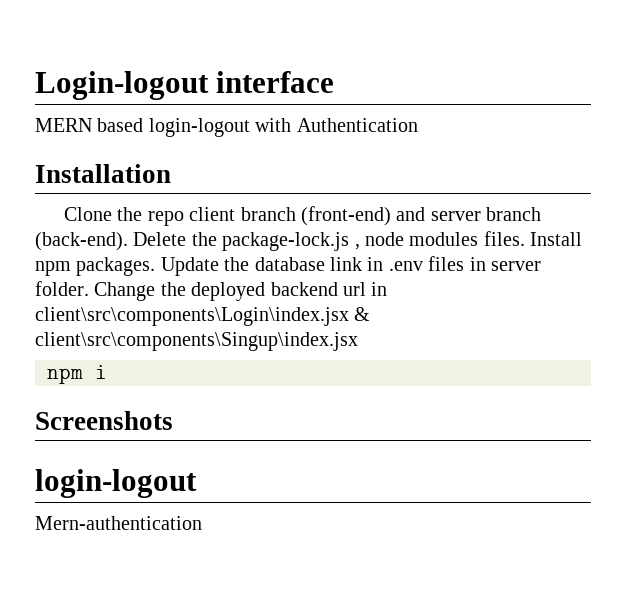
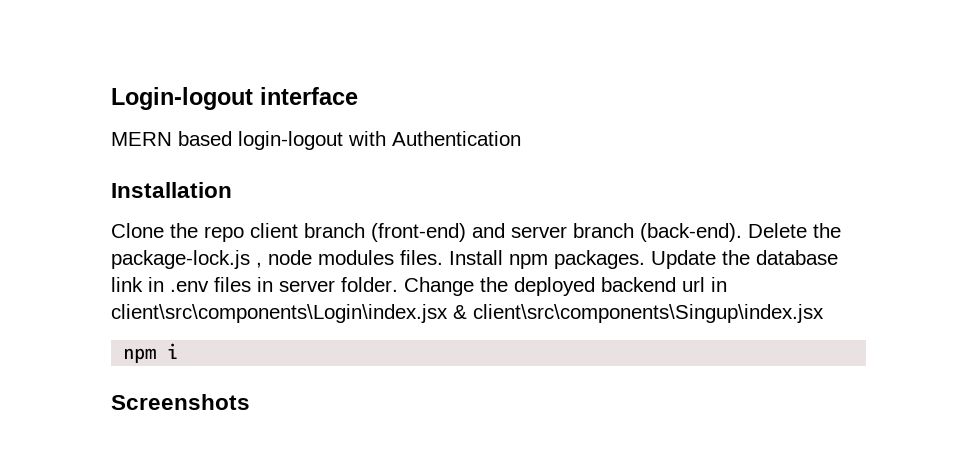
[35,469,197,498] [35,516,202,530] // login-logout // Mern-authentication -> (250, 402) none

